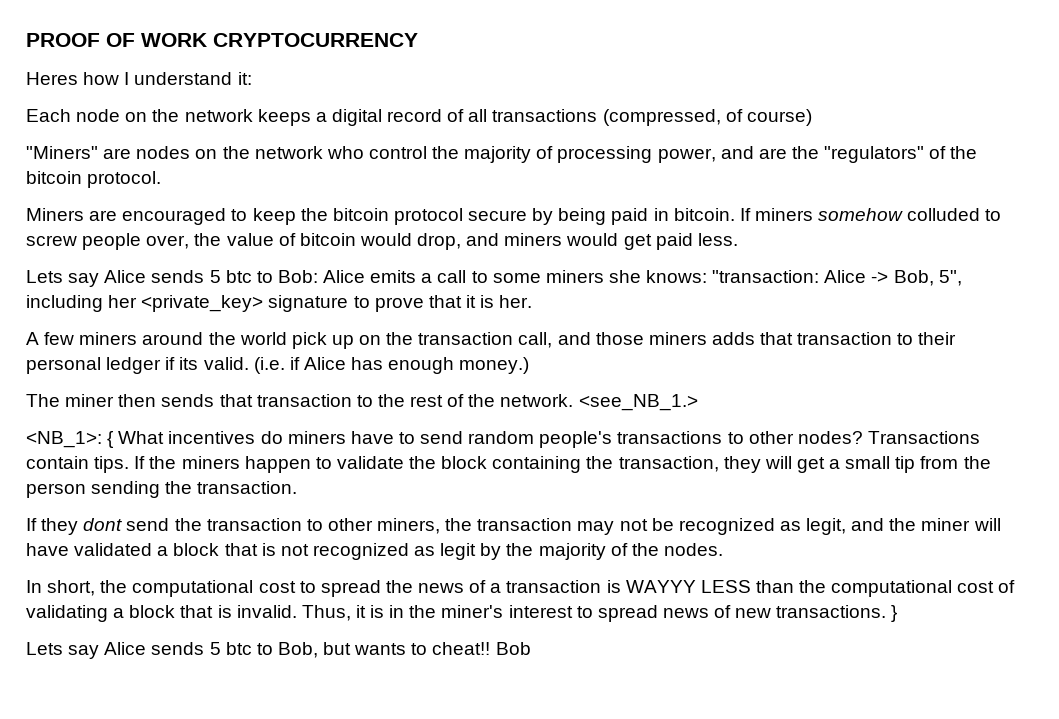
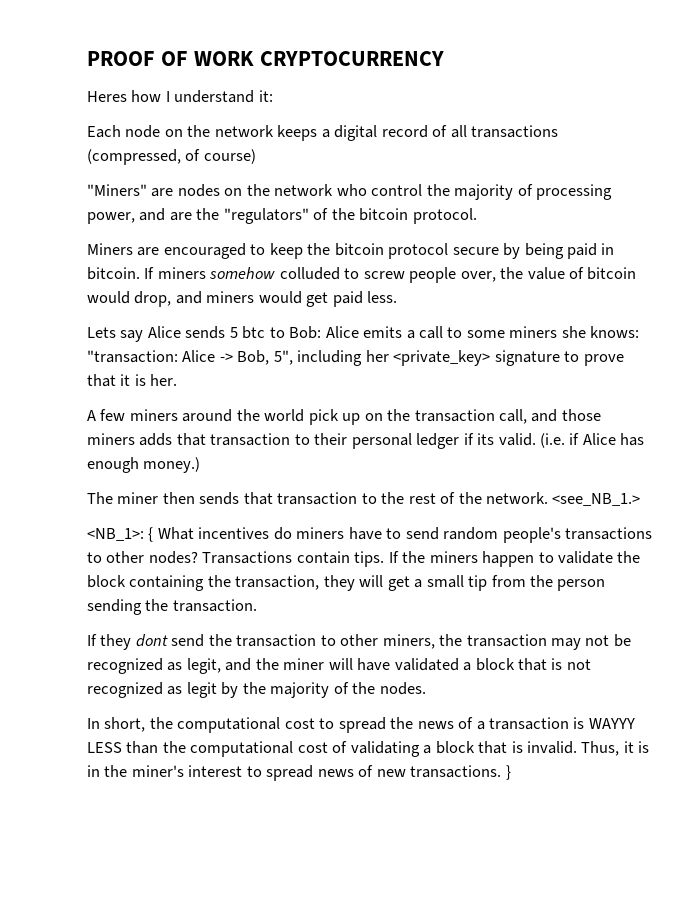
[26,642,531,659] // Lets say Alice sends 5 btc to Bob, but wants to cheat!! Bob -> (511, 772) none

